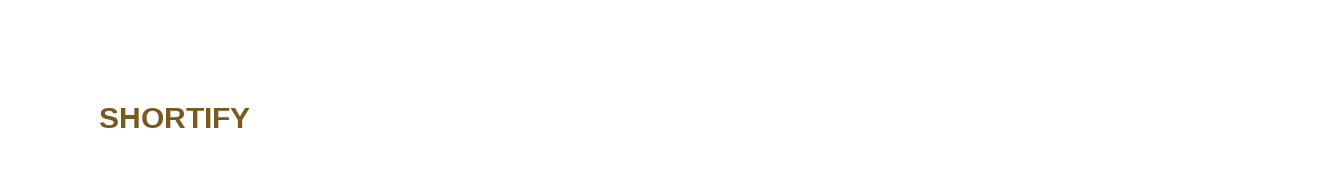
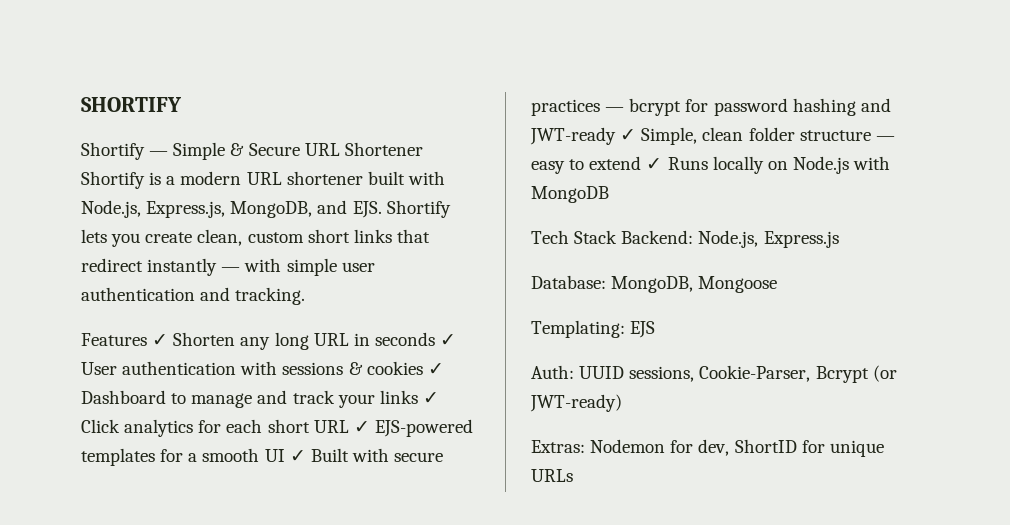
(250, 118) none -> [81,142,423,160] [81,171,445,189] [81,200,451,218] [81,229,430,247] [81,258,375,276] [81,287,306,305] [81,332,457,350] [81,361,444,375] [81,390,439,408] [81,419,473,437] [81,448,444,466] [531,98,891,116] [530,127,895,145] [531,156,891,174] [531,186,609,203] [531,230,839,248] [531,275,778,293] [531,320,656,338] [531,365,897,383] [530,394,622,412] [531,439,884,457] [531,469,573,482] // Shortify — Simple & Secure URL Shortener Shortify is a modern URL shortener built with Node.js, Express.js, MongoDB, and EJS. Shortify lets you create clean, custom short links that redirect instantly — with simple user authentication and tracking. // Features ✓ Shorten any long URL in seconds ✓ User authentication with sessions & cookies ✓ Dashboard to manage and track your links ✓ Click analytics for each short URL ✓ EJS-powered templates for a smooth UI ✓ Built with secure practices — bcrypt for password hashing and JWT-ready ✓ Simple, clean folder structure — easy to extend ✓ Runs locally on Node.js with MongoDB // Tech Stack Backend: Node.js, Express.js // Database: MongoDB, Mongoose // Templating: EJS // Auth: UUID sessions, Cookie-Parser, Bcrypt (or JWT-ready) // Extras: Nodemon for dev, ShortID for unique URLs

